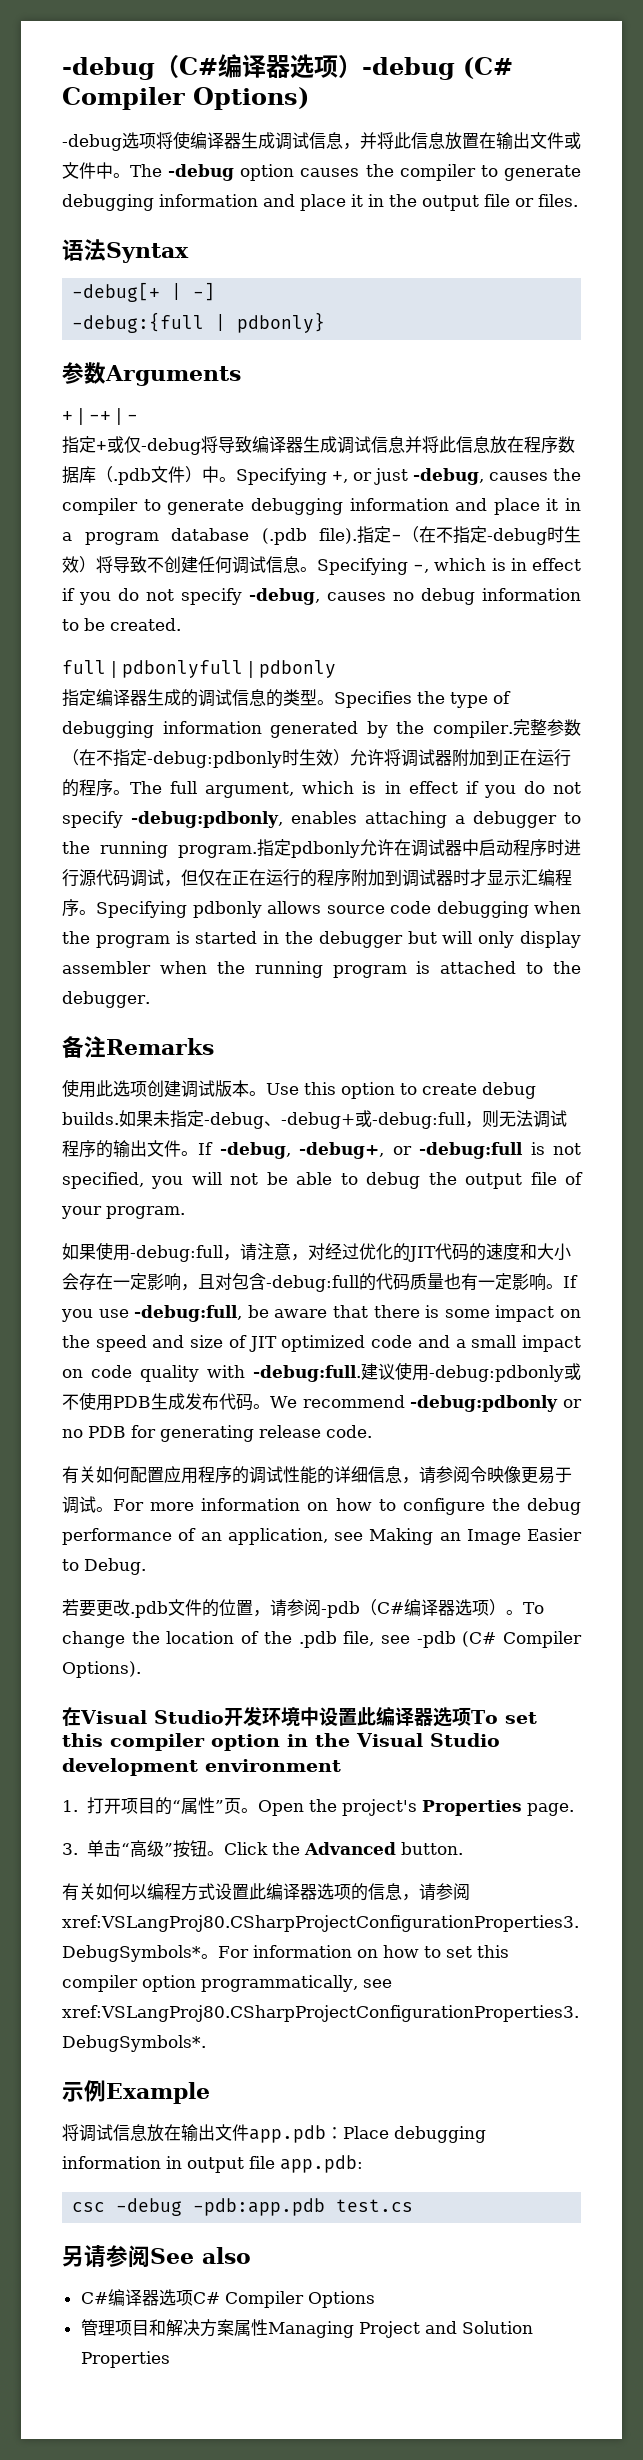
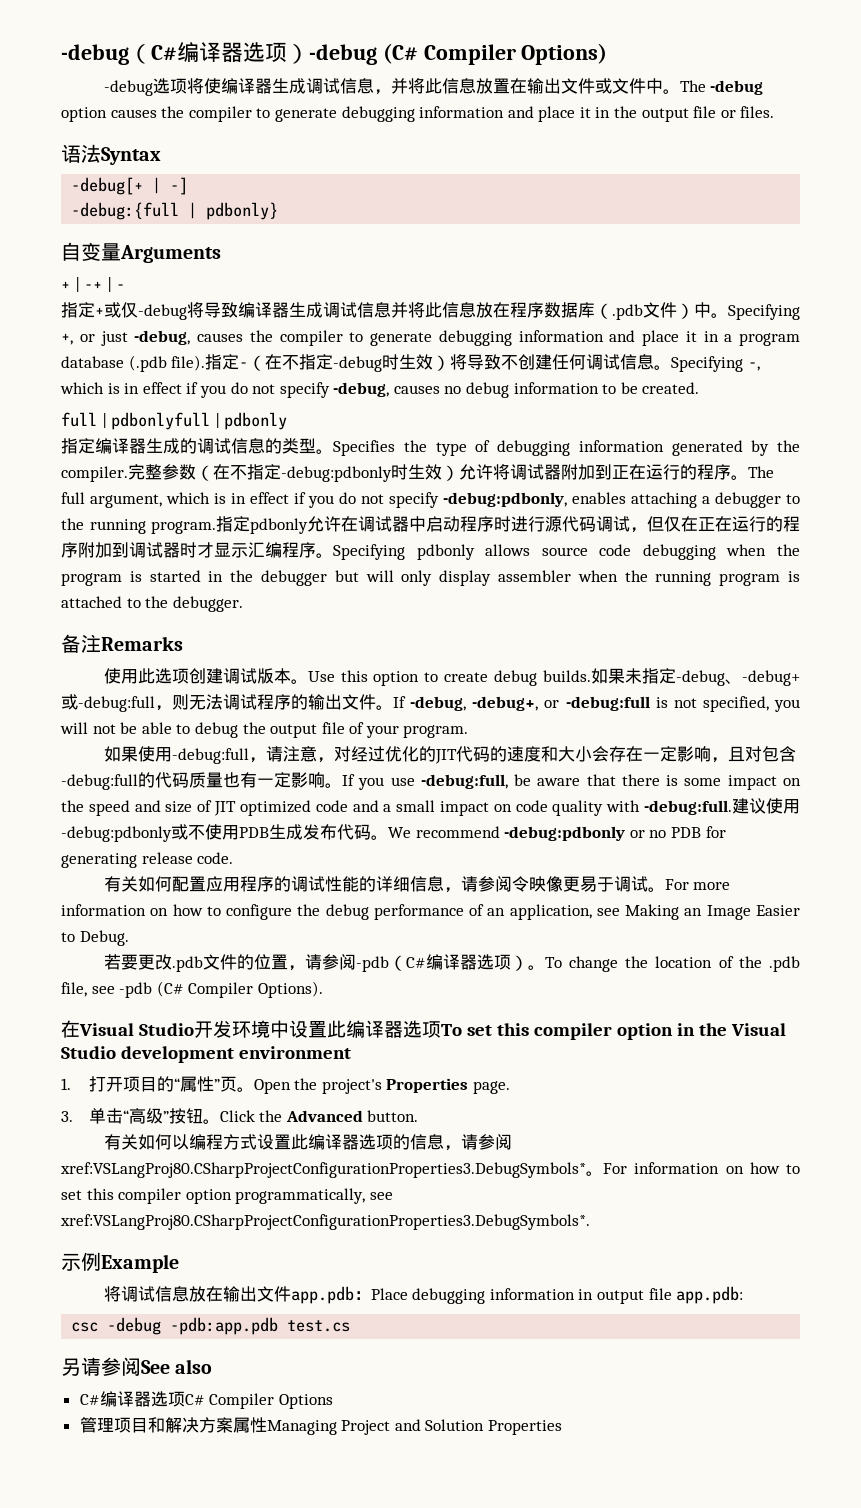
[62,362,106,384] 参数 -> [61,242,121,261] 自变量

